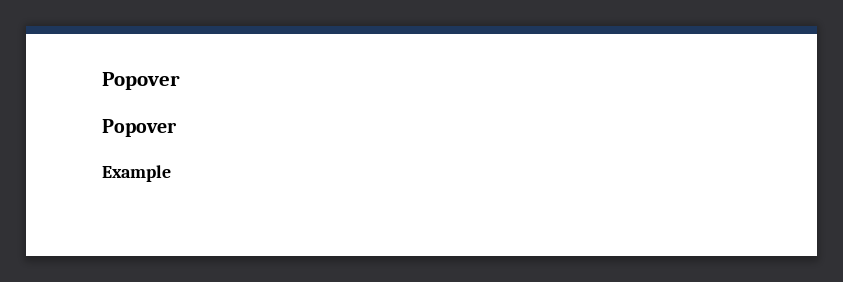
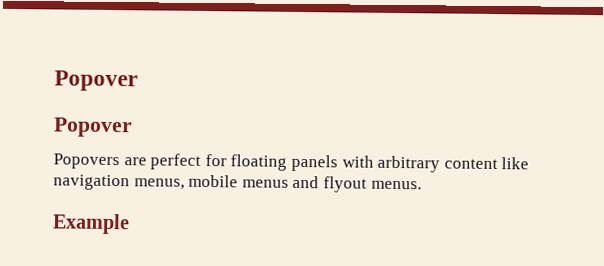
(177, 128) none -> [53,153,530,173] [53,174,422,193] // Popovers are perfect for floating panels with arbitrary content like navigation menus, mobile menus and flyout menus.

